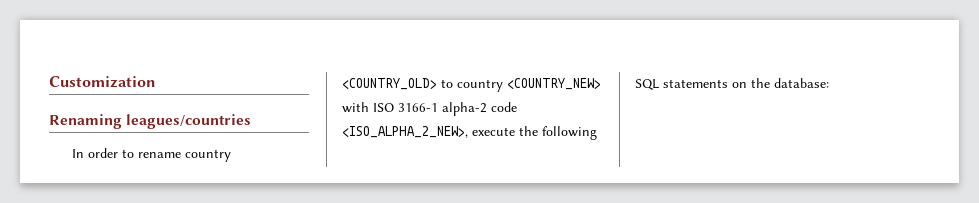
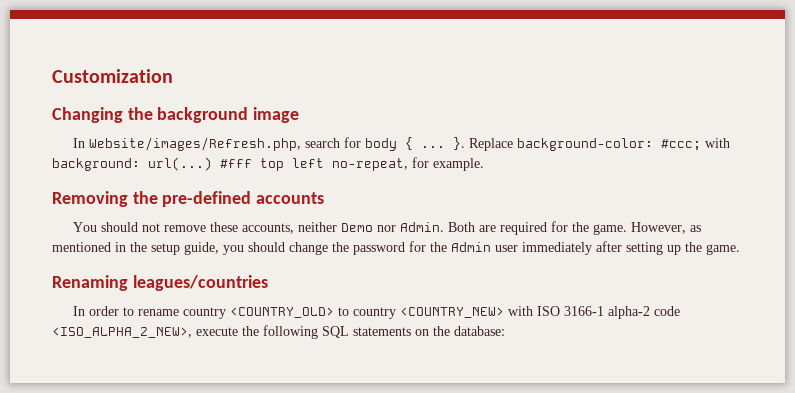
(156, 82) none -> [52,107,300,123] [73,137,731,151] [52,157,484,171] [52,191,325,207] [73,221,702,235] [52,241,740,255] // Changing the background image // In Website/images/Refresh.php, search for body { ... }. Replace background-color: #ccc; with background: url(...) #fff top left no-repeat, for example. // Removing the pre-defined accounts // You should not remove these accounts, neither Demo nor Admin. Both are required for the game. However, as mentioned in the setup guide, you should change the password for the Admin user immediately after setting up the game.

